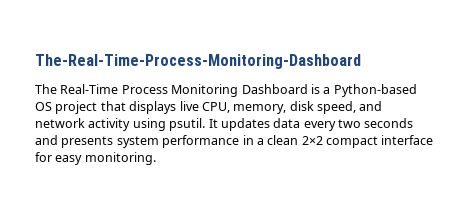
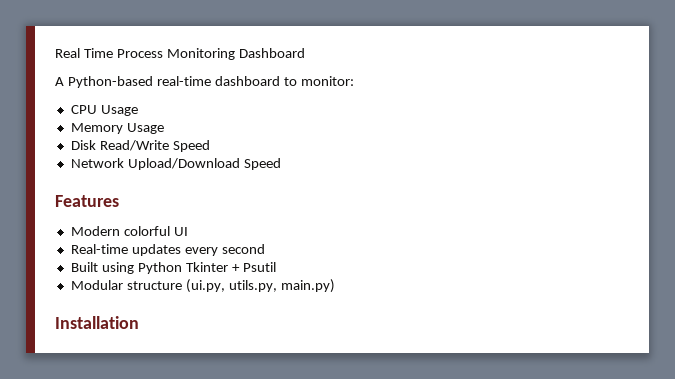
[35,54,361,69] [35,84,119,94] The-Real-Time-Process-Monitoring-Dashboard // The Real-Time -> [55,48,113,58] Real Time
[310,84,417,97] [35,101,383,114] [35,118,414,131] [35,135,434,148] [35,152,156,165] is a Python-based OS project that displays live CPU, memory, disk speed, and network activity using psutil. It updates data every two seconds and presents system performance in a clean 2×2 compact interface for easy monitoring. -> [55,76,354,88] [70,105,138,116] [70,123,164,134] [70,140,210,152] [70,158,281,170] [55,195,119,207] [70,226,188,236] [70,244,265,256] [70,262,276,274] [70,279,335,293] [55,316,139,329] // A Python-based real-time dashboard to monitor: // CPU Usage // Memory Usage // Disk Read/Write Speed // Network Upload/Download Speed // Features // Modern colorful UI // Real-time updates every second // Built using Python Tkinter + Psutil // Modular structure (ui.py, utils.py, main.py) // Installation

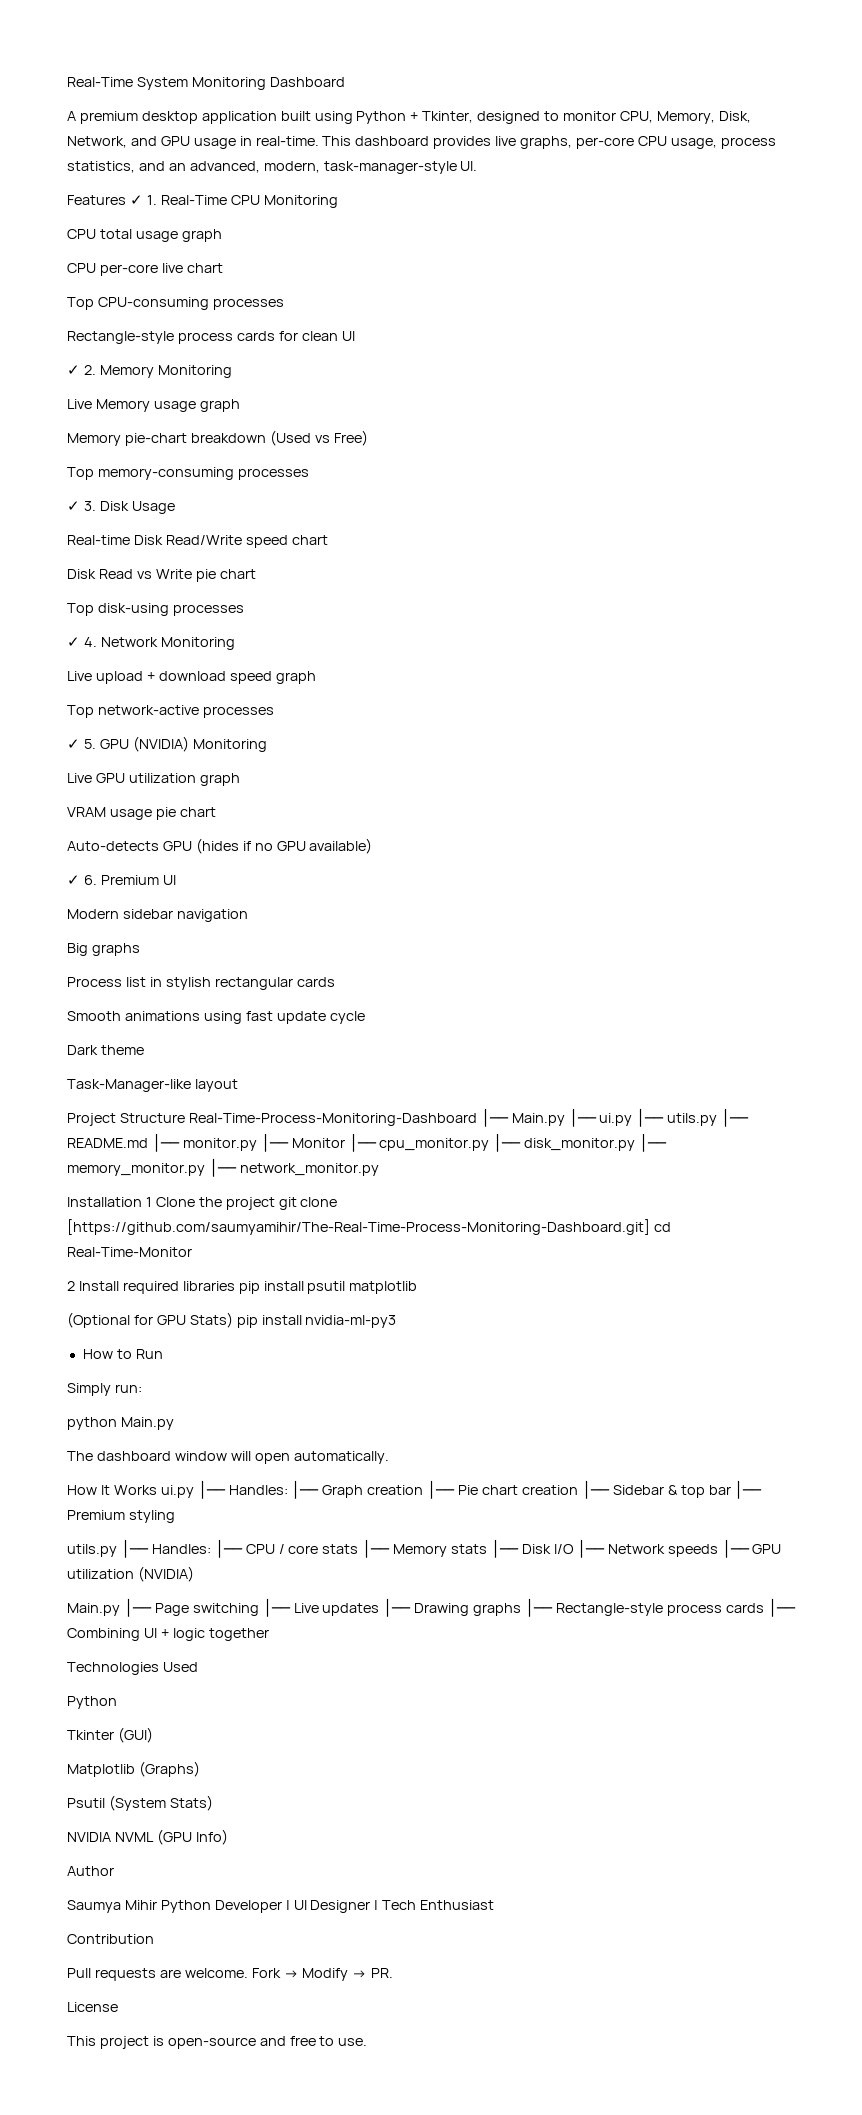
[55,48,163,58] Real Time Process -> [67,77,188,90] Real-Time System
[67,76,354,88] [70,105,138,116] [70,123,164,134] [70,140,210,152] [70,158,281,170] [55,195,119,207] [70,226,188,236] [70,244,265,256] [70,262,276,274] [70,279,335,293] [55,316,139,329] Python-based real-time dashboard to monitor: // CPU Usage // Memory Usage // Disk Read/Write Speed // Network Upload/Download Speed // Features // Modern colorful UI // Real-time updates every second // Built using Python Tkinter + Psutil // Modular structure (ui.py, utils.py, main.py) // Installation -> [79,111,751,124] [67,136,776,149] [67,161,478,174] [67,195,338,208] [67,229,222,242] [67,263,223,276] [67,297,284,310] [67,331,355,344] [67,365,232,378] [67,399,240,412] [67,430,368,446] [67,467,309,480] [67,501,175,514] [67,535,328,548] [67,569,256,582] [67,603,244,616] [67,637,235,650] [67,671,316,684] [67,705,274,718] [67,736,267,752] [67,773,240,786] [67,807,216,820] [67,838,373,854] [67,875,176,885] [67,909,248,922] [67,943,140,956] [67,977,335,990] [67,1011,365,1024] [67,1045,144,1055] [67,1079,238,1092] [67,1108,750,1127] [67,1133,668,1152] [67,1158,379,1177] [67,1197,338,1210] [67,1219,671,1235] [67,1247,192,1257] [67,1281,418,1294] [67,1312,397,1328] [82,1349,163,1359] [67,1383,142,1396] [67,1417,174,1430] [67,1451,389,1464] [67,1480,763,1499] [67,1510,175,1523] [67,1539,782,1558] [67,1566,194,1582] [67,1598,796,1617] [67,1628,269,1641] [67,1662,198,1675] [67,1696,117,1709] [67,1727,153,1743] [67,1761,200,1777] [67,1795,213,1811] [67,1829,228,1845] [67,1866,114,1876] [67,1900,495,1913] [67,1934,154,1944] [67,1968,394,1981] [67,2002,118,2012] [67,2036,368,2049] premium desktop application built using Python + Tkinter, designed to monitor CPU, Memory, Disk, Network, and GPU usage in real-time. This dashboard provides live graphs, per-core CPU usage, process statistics, and an advanced, modern, task-manager-style UI. // Features ✓ 1. Real-Time CPU Monitoring // CPU total usage graph // CPU per-core live chart // Top CPU-consuming processes // Rectangle-style process cards for clean UI // ✓ 2. Memory Monitoring // Live Memory usage graph // Memory pie-chart breakdown (Used vs Free) // Top memory-consuming processes // ✓ 3. Disk Usage // Real-time Disk Read/Write speed chart // Disk Read vs Write pie chart // Top disk-using processes // ✓ 4. Network Monitoring // Live upload + download speed graph // Top network-active processes // ✓ 5. GPU (NVIDIA) Monitoring // Live GPU utilization graph // VRAM usage pie chart // Auto-detects GPU (hides if no GPU available) // ✓ 6. Premium UI // Modern sidebar navigation // Big graphs // Process list in stylish rectangular cards // Smooth animations using fast update cycle // Dark theme // Task-Manager-like layout // Project Structure Real-Time-Process-Monitoring-Dashboard │── Main.py │── ui.py │── utils.py │── README.md │── monitor.py │── Monitor │── cpu_monitor.py │── disk_monitor.py │── memory_monitor.py │── network_monitor.py // Installation 1 Clone the project git clone [https://github.com/saumyamihir/The-Real-Time-Process-Monitoring-Dashboard.git] cd Real-Time-Monitor // 2 Install required libraries pip install psutil matplotlib // (Optional for GPU Stats) pip install nvidia-ml-py3 // How to Run // Simply run: // python Main.py // The dashboard window will open automatically. // How It Works ui.py │── Handles: │── Graph creation │── Pie chart creation │── Sidebar & top bar │── Premium styling // utils.py │── Handles: │── CPU / core stats │── Memory stats │── Disk I/O │── Network speeds │── GPU utilization (NVIDIA) // Main.py │── Page switching │── Live updates │── Drawing graphs │── Rectangle-style process cards │── Combining UI + logic together // Technologies Used // Python // Tkinter (GUI) // Matplotlib (Graphs) // Psutil (System Stats) // NVIDIA NVML (GPU Info) // Author // Saumya Mihir Python Developer | UI Designer | Tech Enthusiast // Contribution // Pull requests are welcome. Fork → Modify → PR. // License // This project is open-source and free to use.

